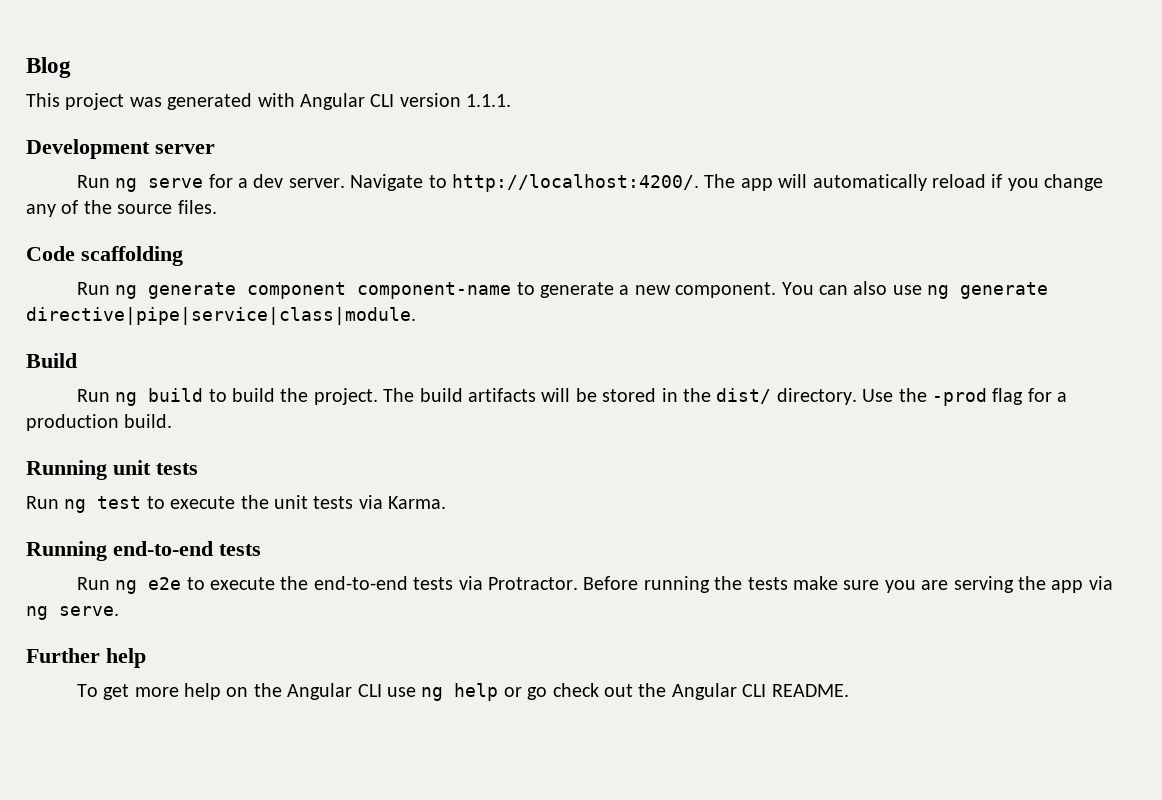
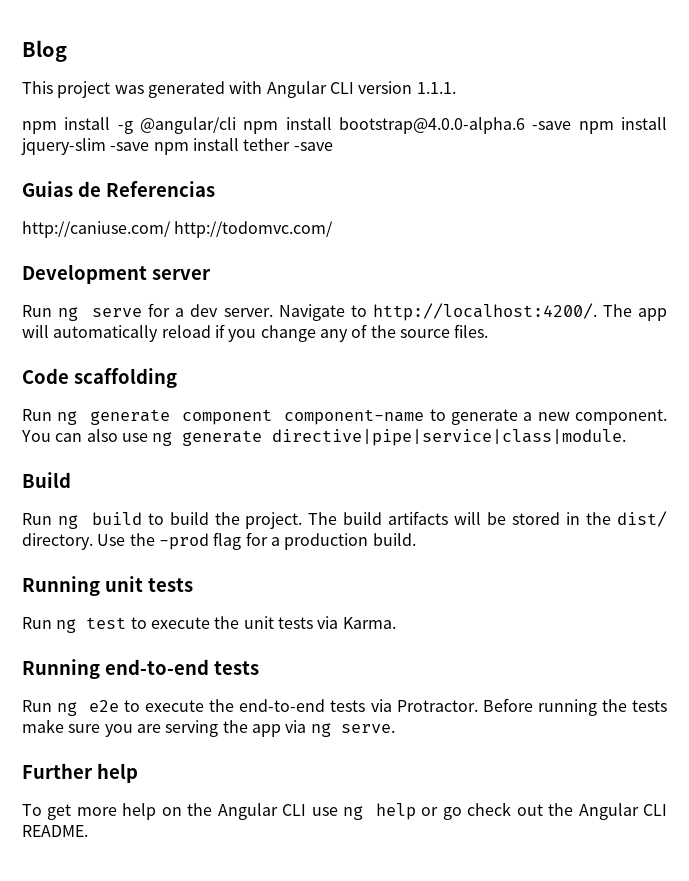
(512, 100) none -> [22,117,667,134] [21,138,333,155] [22,181,215,197] [22,221,334,238] // npm install -g @angular/cli npm install bootstrap@4.0.0-alpha.6 -save npm install jquery-slim -save npm install tether -save // Guias de Referencias // http://caniuse.com/ http://todomvc.com/

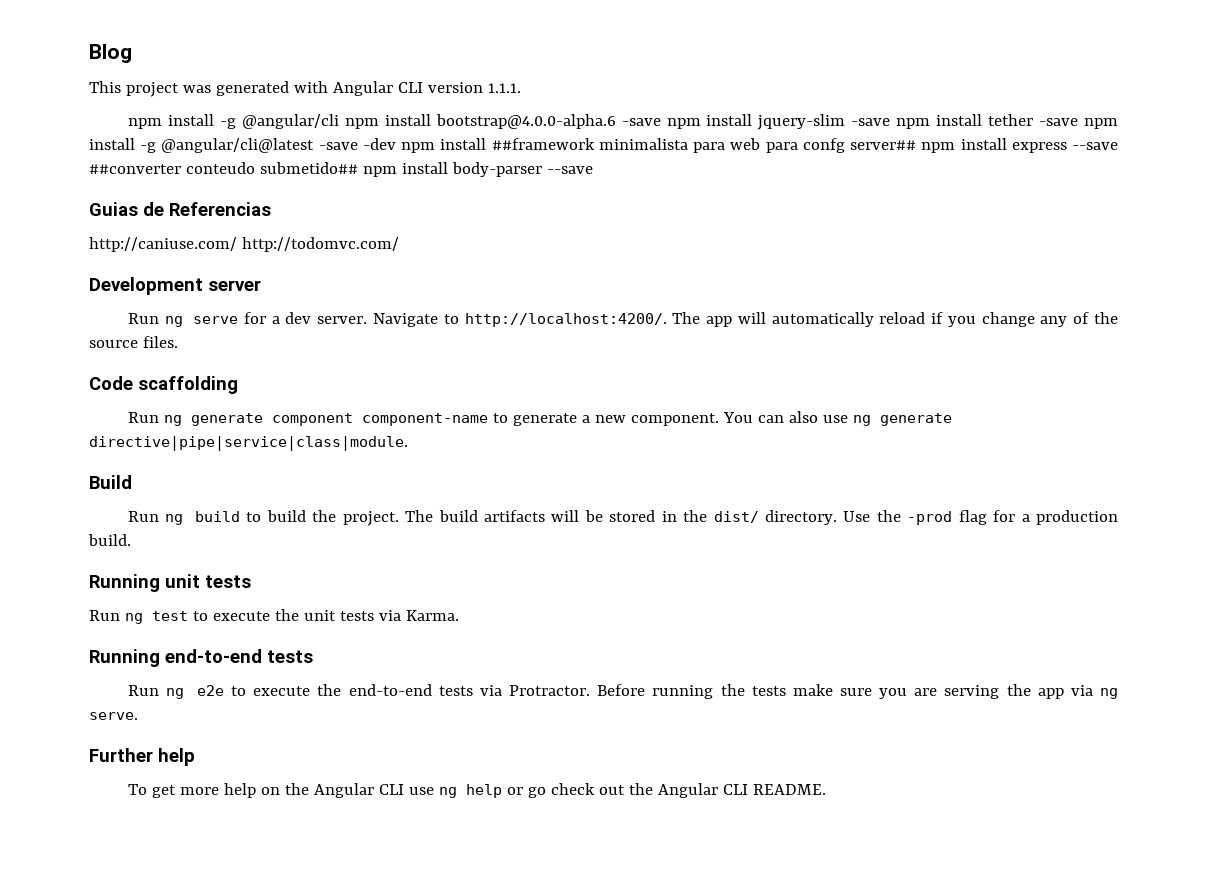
(333, 146) none -> [1083,118,1118,129] [89,138,1119,153] [89,162,593,177] npm install -g @angular/cli@latest -save -dev npm install ##framework minimalista para web para confg server## npm install express --save ##converter conteudo submetido## npm install body-parser --save

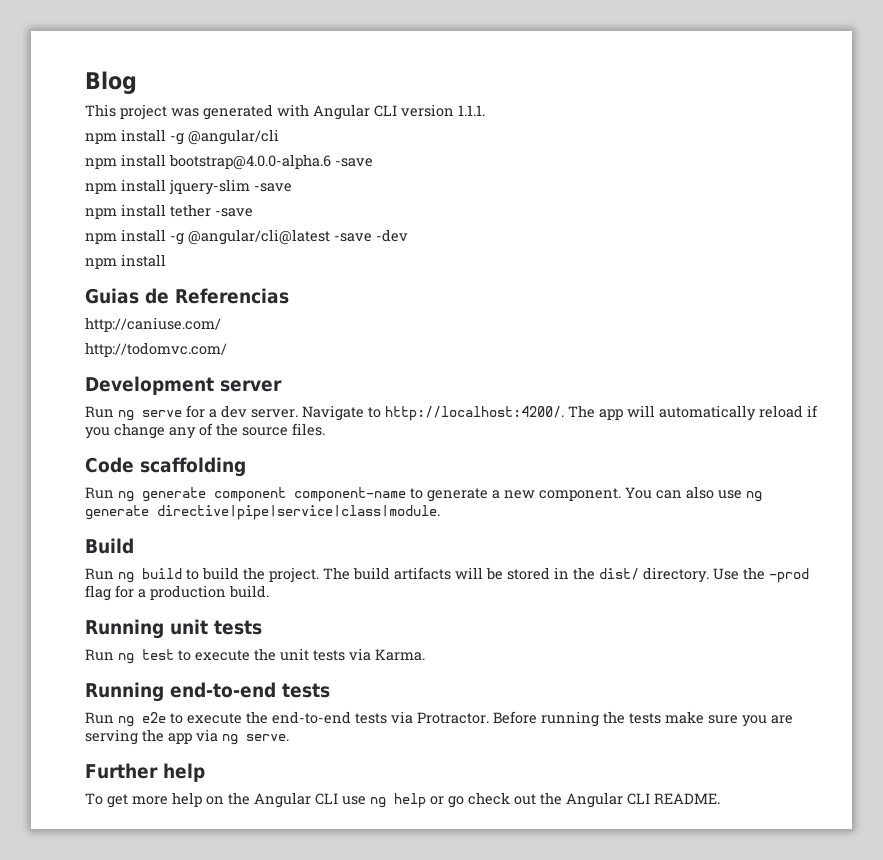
(339, 121) none -> (279, 137) //
(661, 122) none -> (373, 162) //
(891, 122) none -> (292, 187) //
(1079, 122) none -> (253, 212) //
[401,138,1119,153] [89,162,593,177] npm install ##framework minimalista para web para confg server## npm install express --save ##converter conteudo submetido## npm install body-parser --save -> [85,254,166,269] // npm install
(237, 244) none -> (221, 324) //

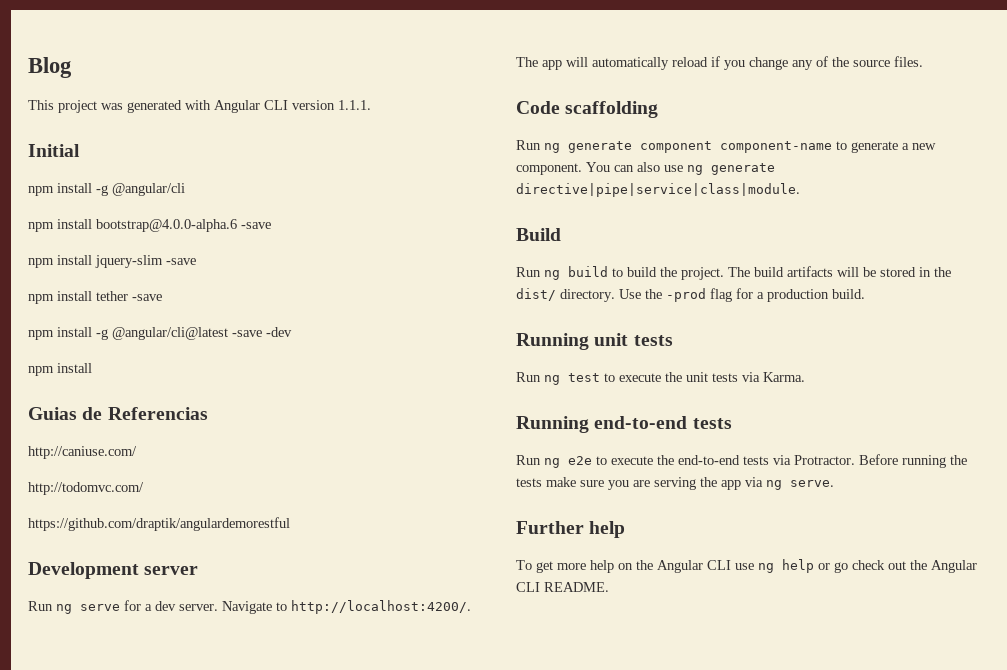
(485, 110) none -> [28,144,80,157] // Initial
(227, 349) none -> [28,517,290,531] // https://github.com/draptik/angulardemorestful

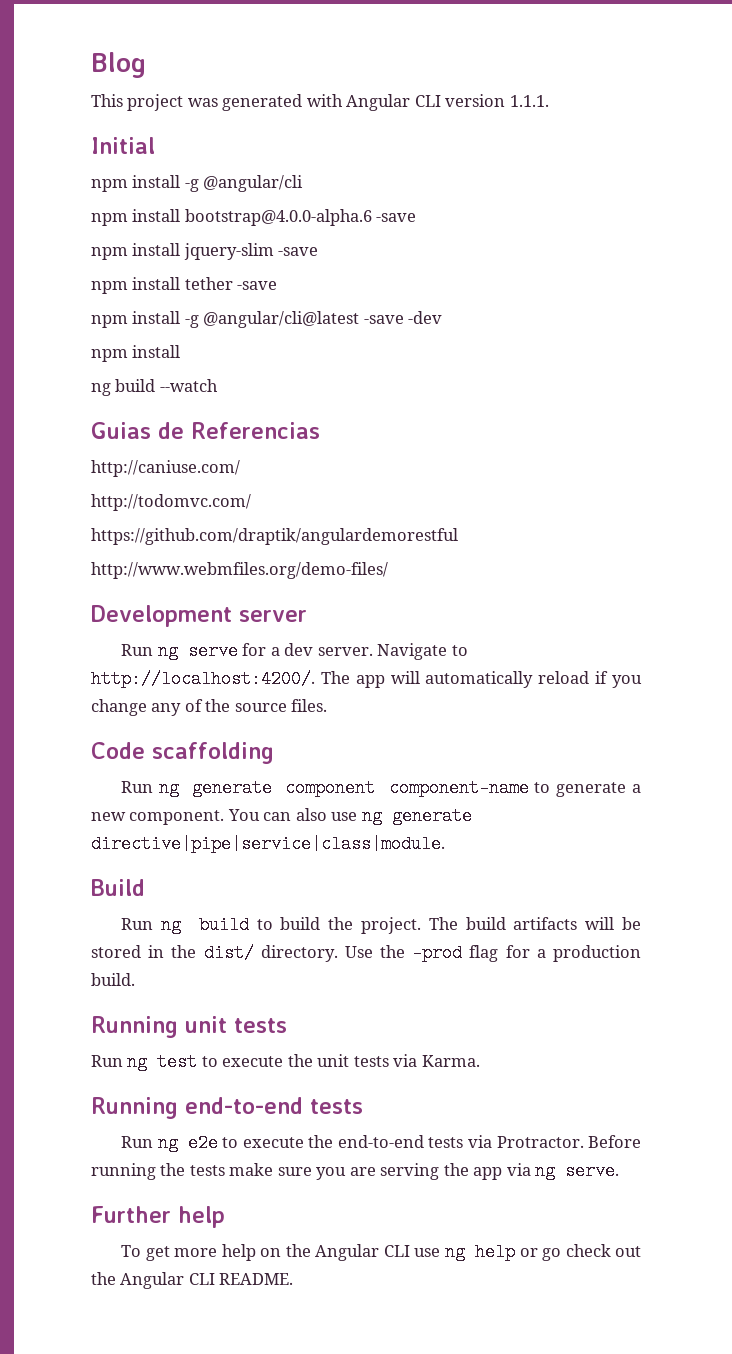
(92, 368) none -> [91,379,218,396] // ng build --watch
(290, 524) none -> [91,562,388,579] // http://www.webmfiles.org/demo-files/

